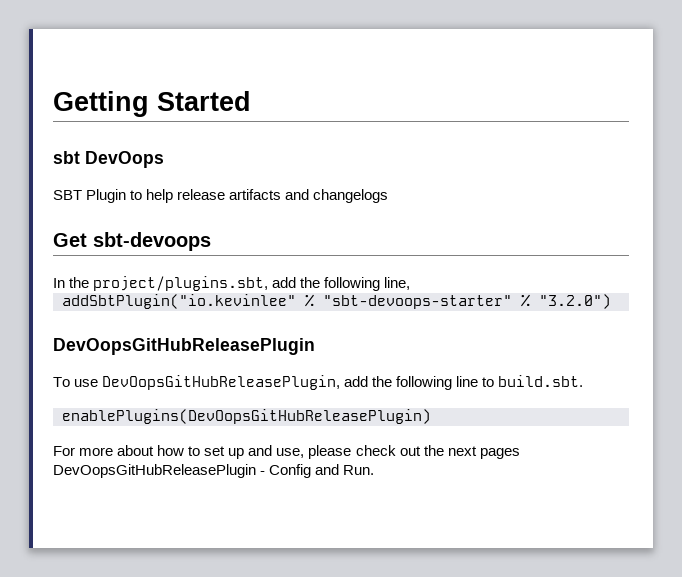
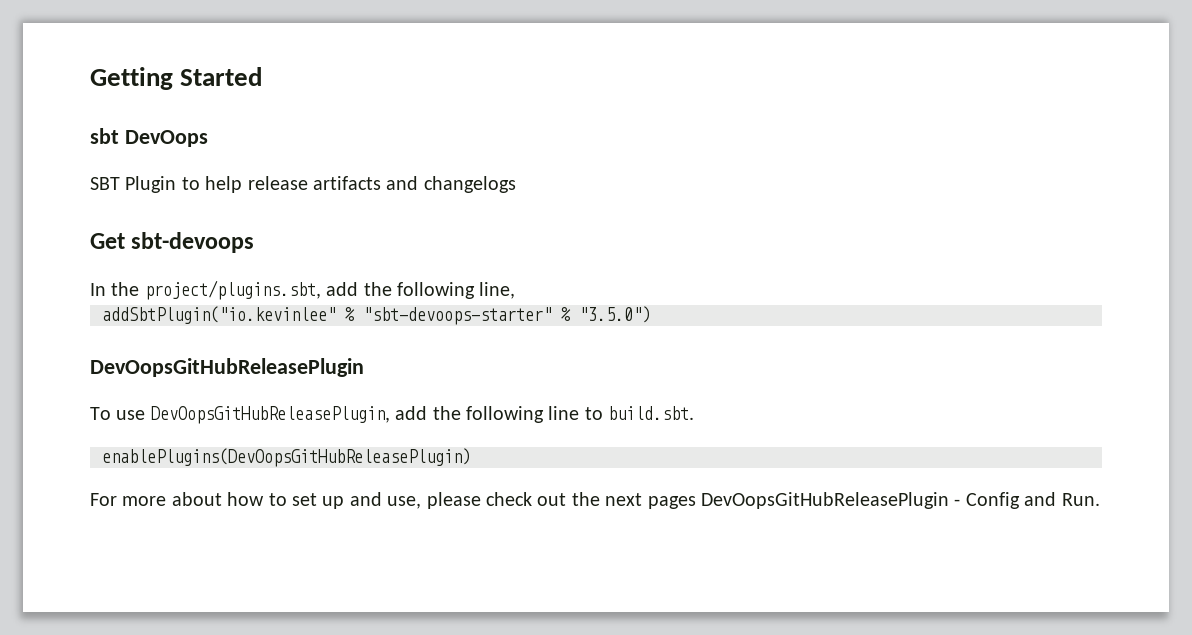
[539,294,611,309] "3.2.0") -> [579,306,651,323] "3.5.0")

